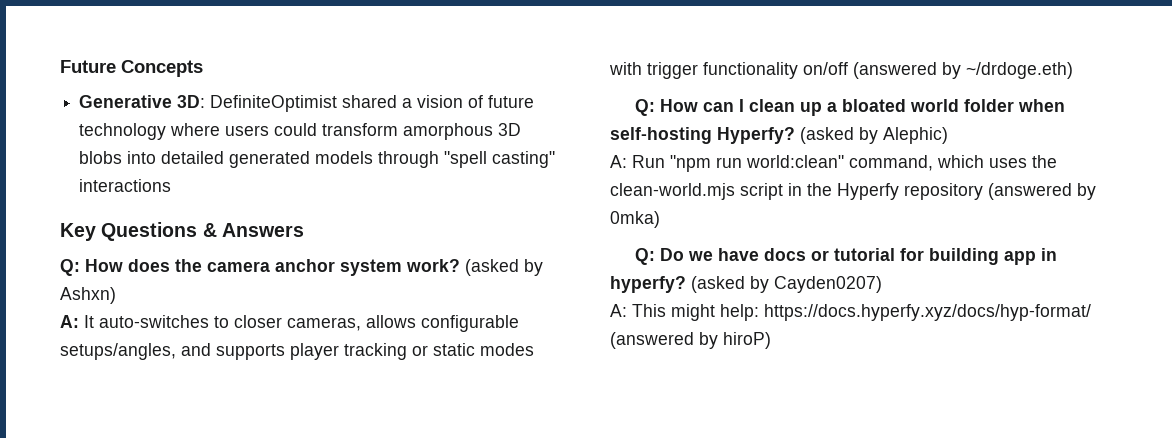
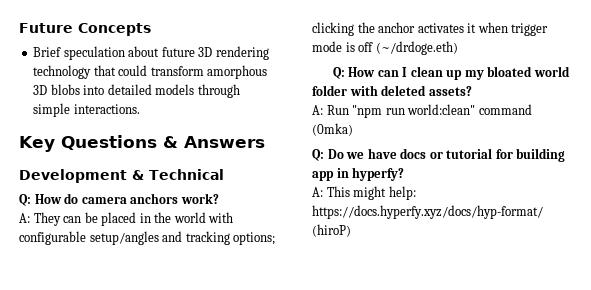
[79,95,535,112] [79,123,270,140] Generative 3D: DefiniteOptimist shared a vision of future technology where users -> [33,46,269,60] [33,65,116,79] Brief speculation about future 3D rendering technology that
[229,151,311,168] generated -> (152, 89) none
[444,151,556,168] [79,179,172,192] "spell casting" interactions -> [33,103,140,117] simple interactions.
[60,259,543,276] [60,287,116,304] [60,315,519,332] [60,343,534,360] [609,62,1073,79] // Q: How does the camera anchor system work? (asked by Ashxn) // A: It auto-switches to closer cameras, allows configurable setups/angles, and supports player tracking or static modes with trigger functionality on/off (answered by ~/drdoge.eth) -> [19,169,224,183] [19,193,219,206] [19,212,234,226] [19,231,276,245] [312,22,549,36] [312,41,458,55] // Development & Technical // Q: How do camera anchors work? // A: They can be placed in the world with configurable setup/angles and tracking options; clicking the anchor activates it when trigger mode is off (~/drdoge.eth)
[827,102,838,112] a -> [464,70,484,80] my
[1018,99,1066,112] [610,127,948,144] when self-hosting Hyperfy? (asked by Alephic) -> [349,85,472,96] with deleted assets?
[849,155,1057,171] [610,183,1096,200] [610,211,660,228] command, which uses the clean-world.mjs script in the Hyperfy repository (answered by 0mka) -> [478,104,532,115] [312,123,353,136] command (0mka)
[691,276,882,293] (asked by Cayden0207) -> (405, 174) none
[610,332,771,349] (answered by hiroP) -> [312,224,351,237] (hiroP)

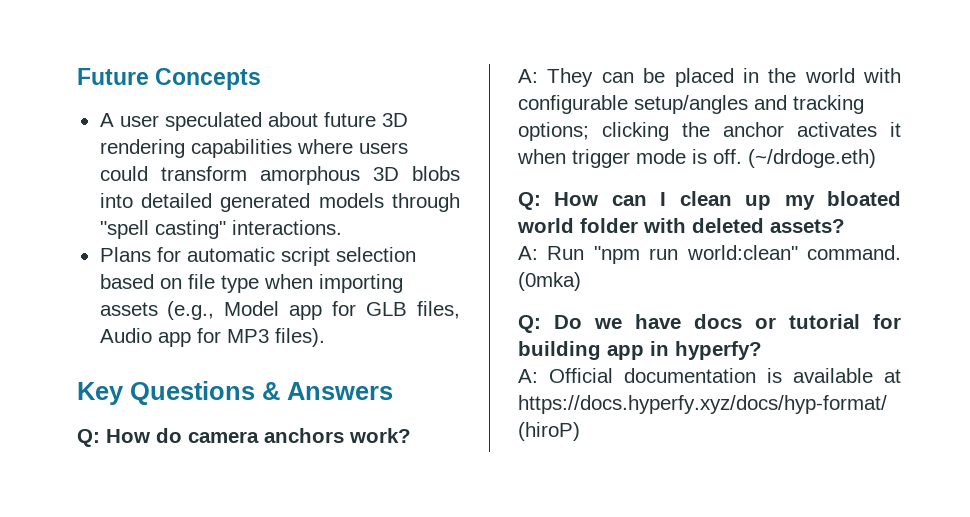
[33,46,125,60] Brief speculation -> [99,112,262,131] A user speculated
[33,65,116,79] technology that -> [190,139,408,158] capabilities where users
(152, 89) none -> [220,193,311,212] generated
[33,103,71,117] simple -> [99,220,226,239] "spell casting"
(140, 109) none -> [99,247,416,266] [99,274,403,293] [99,301,460,320] [99,328,325,347] // Plans for automatic script selection based on file type when importing assets (e.g., Model app for GLB files, Audio app for MP3 files).
[19,169,224,183] // Development & Technical -> (393, 391) none
[358,42,374,52] off -> [713,149,742,164] off.
[478,104,532,115] command -> [807,245,901,260] command.
[326,186,416,200] This might help: -> [549,368,901,383] Official documentation is available at

